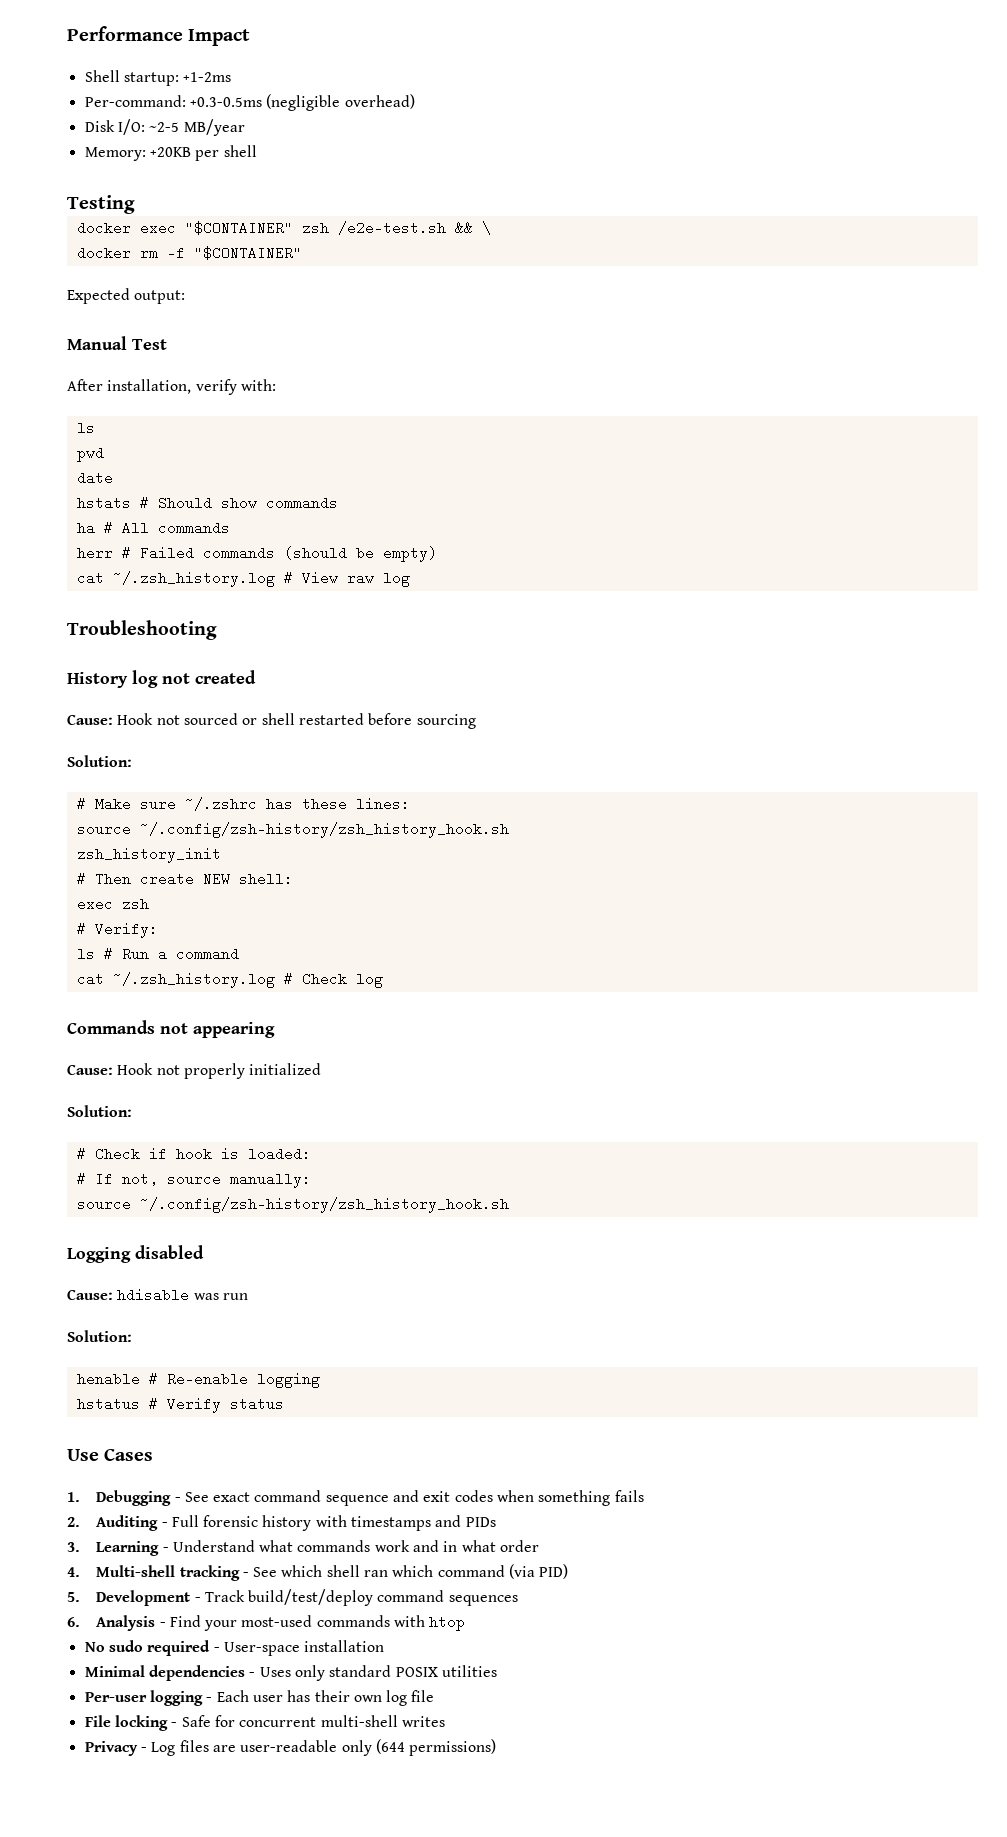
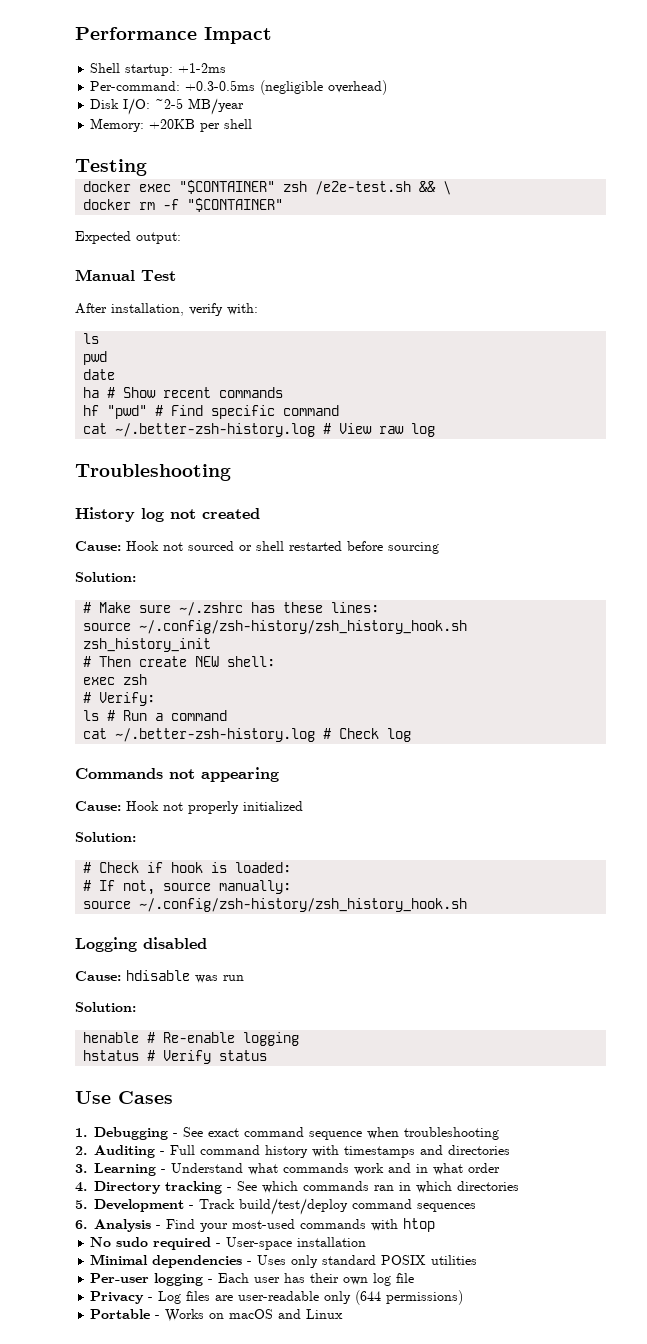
[76,496,338,510] [76,521,230,535] [76,546,437,562] [76,571,275,587] hstats # Should show commands // ha # All commands // herr # Failed commands (should be empty) // cat ~/.zsh_history.log -> [83,387,284,398] [83,405,340,419] [83,423,316,437] ha # Show recent commands // hf "pwd" # Find specific command // cat ~/.better-zsh-history.log
[112,972,275,988] ~/.zsh_history.log -> [115,728,316,742] ~/.better-zsh-history.log
[393,1490,644,1506] and exit codes when something fails -> [367,1127,499,1140] when troubleshooting
[203,1515,259,1527] forensic -> [200,1145,260,1155] command
[465,1517,496,1527] PIDs -> [448,1145,510,1155] directories
[96,1565,176,1577] Multi-shell -> [94,1181,161,1194] Directory
[326,1564,569,1579] shell ran which command (via PID) -> [303,1181,519,1193] commands ran in which directories
[84,1715,445,1731] // File locking - Safe for concurrent multi-shell writes -> (415, 1278) none
(497, 1747) none -> [90,1309,344,1322] // Portable - Works on macOS and Linux

